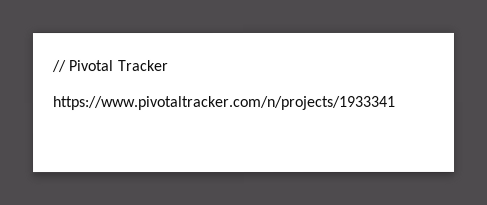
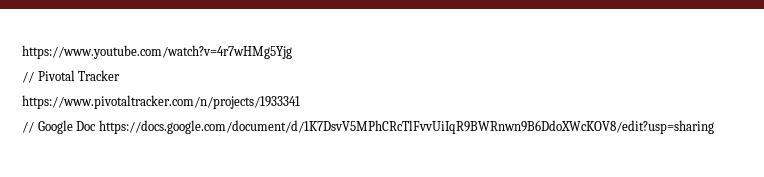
(51, 66) none -> [22,45,292,59] https://www.youtube.com/watch?v=4r7wHMg5Yjg //
(396, 103) none -> [22,120,714,134] // // Google Doc https://docs.google.com/document/d/1K7DsvV5MPhCRcTlFvvUiIqR9BWRnwn9B6DdoXWcKOV8/edit?usp=sharing

